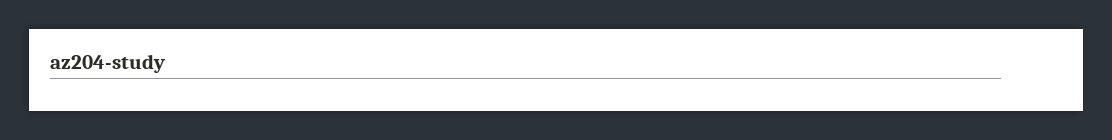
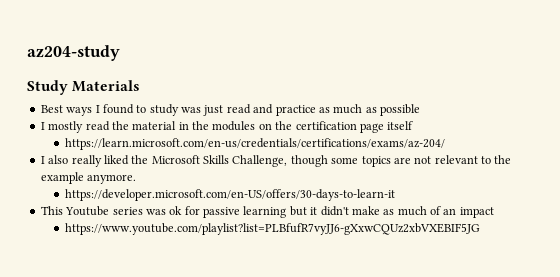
(165, 63) none -> [27,80,141,95] [40,104,420,116] [40,121,414,133] [65,138,446,150] [40,155,512,167] [40,172,137,184] [65,189,396,201] [40,206,494,218] [65,223,481,235] // Study Materials // Best ways I found to study was just read and practice as much as possible // I mostly read the material in the modules on the certification page itself // https://learn.microsoft.com/en-us/credentials/certifications/exams/az-204/ // I also really liked the Microsoft Skills Challenge, though some topics are not relevant to the example anymore. // https://developer.microsoft.com/en-US/offers/30-days-to-learn-it // This Youtube series was ok for passive learning but it didn't make as much of an impact // https://www.youtube.com/playlist?list=PLBfufR7vyJJ6-gXxwCQUz2xbVXEBIF5JG

